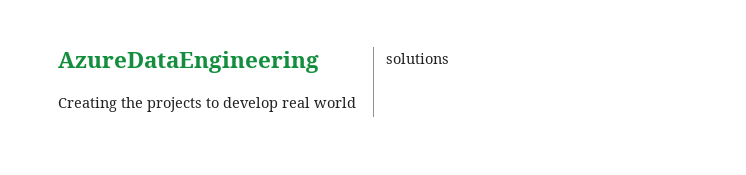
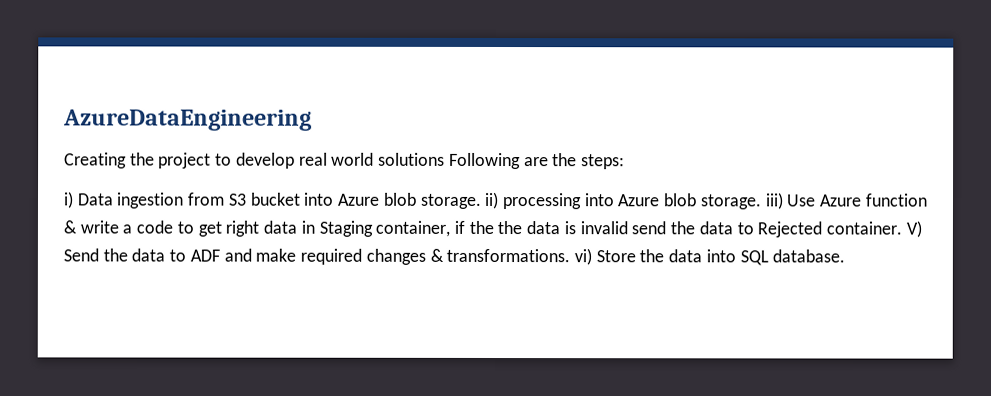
[147,97,202,112] projects -> [158,152,212,169] project
(449, 58) none -> [448,152,625,170] [63,191,928,210] [63,220,922,238] [63,248,846,266] Following are the steps: // i) Data ingestion from S3 bucket into Azure blob storage. ii) processing into Azure blob storage. iii) Use Azure function & write a code to get right data in Staging container, if the the data is invalid send the data to Rejected container. V) Send the data to ADF and make required changes & transformations. vi) Store the data into SQL database.

